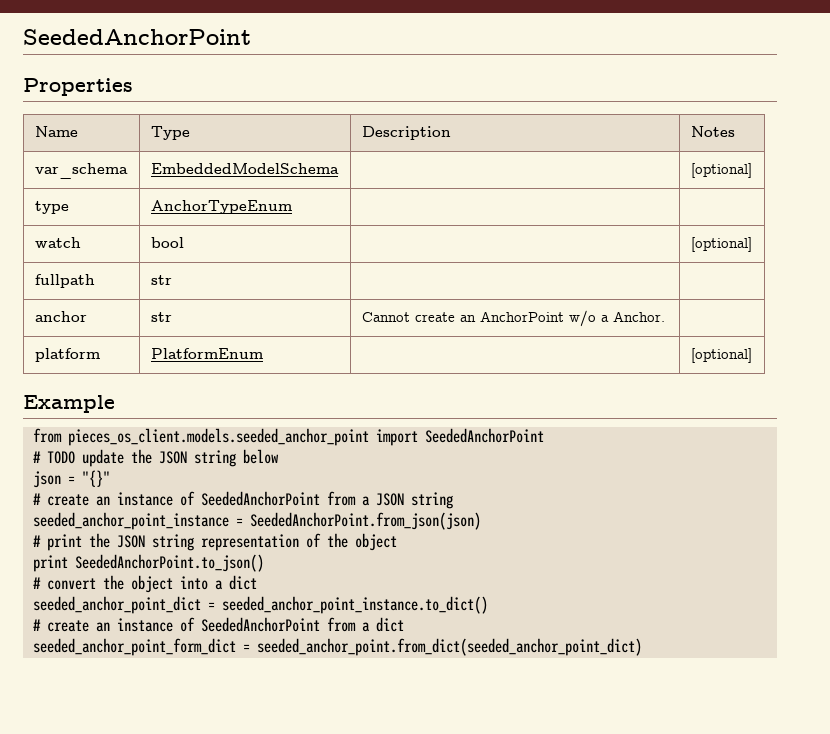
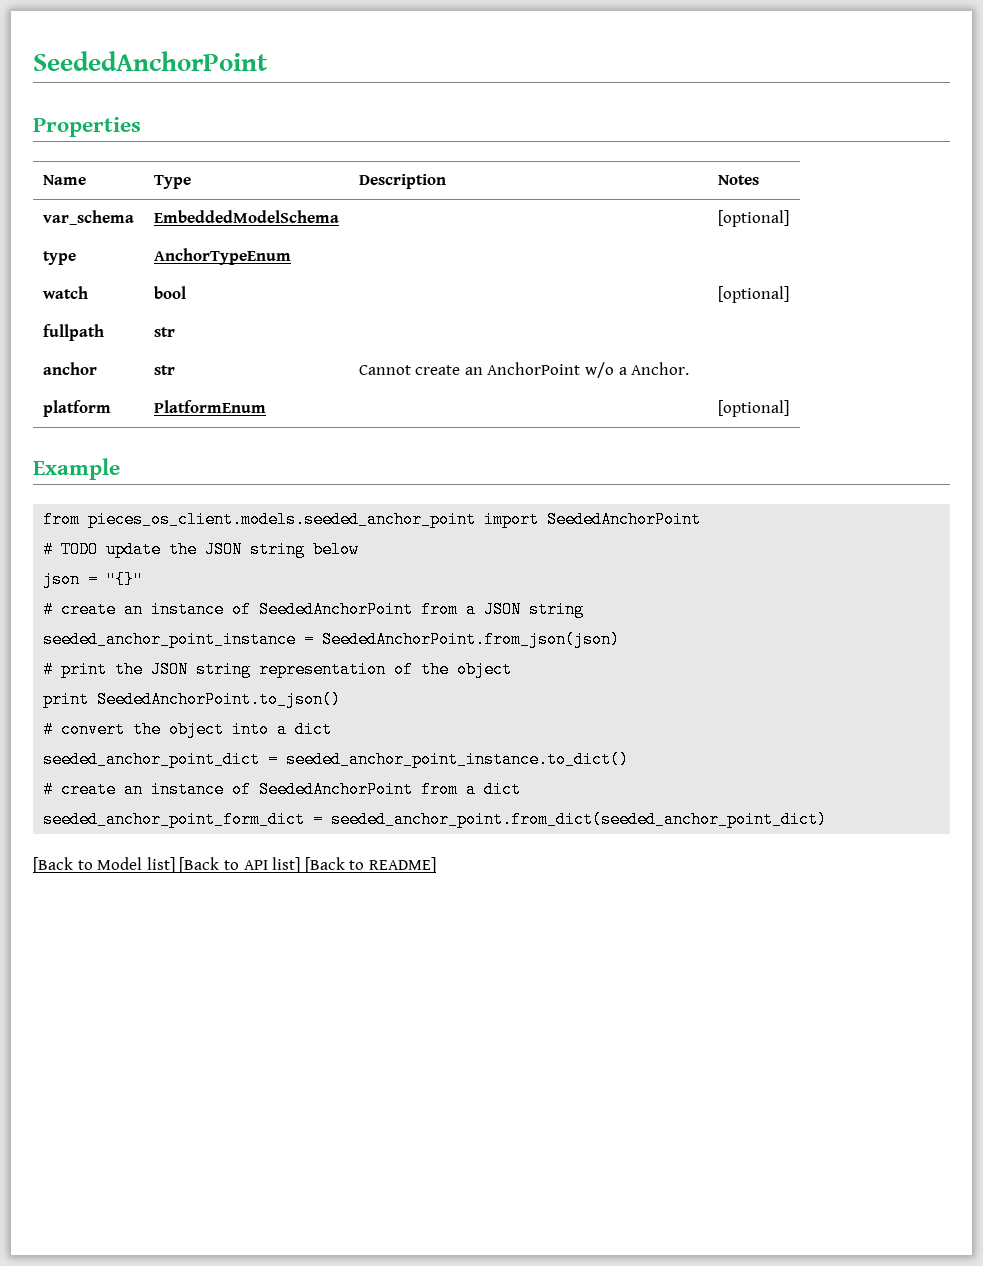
(642, 647) none -> [33,857,436,873] // [Back to Model list] [Back to API list] [Back to README]

